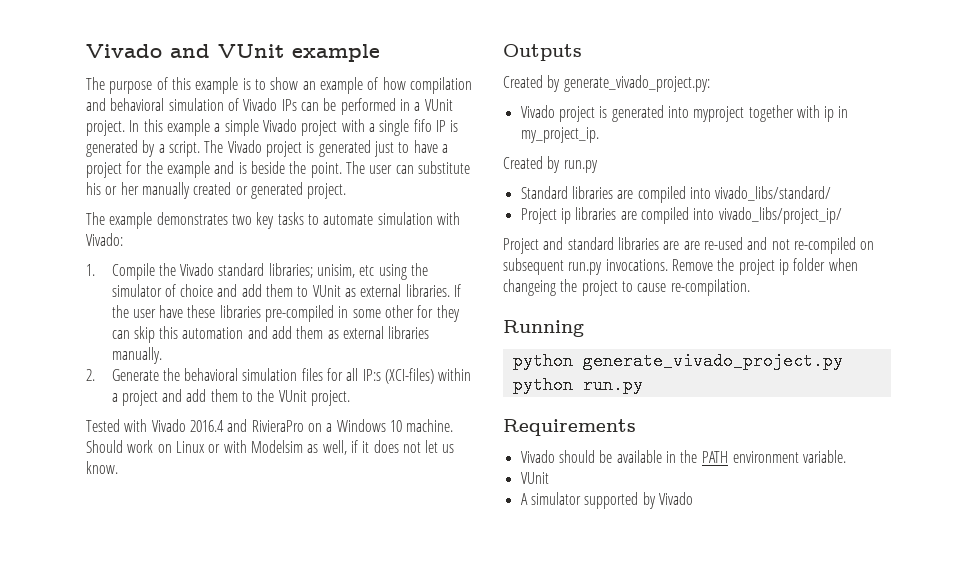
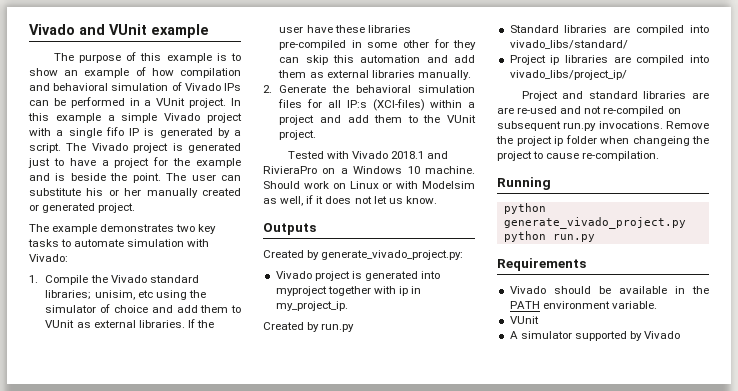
[189,420,224,432] 2016.4 -> [391,151,425,159] 2018.1

